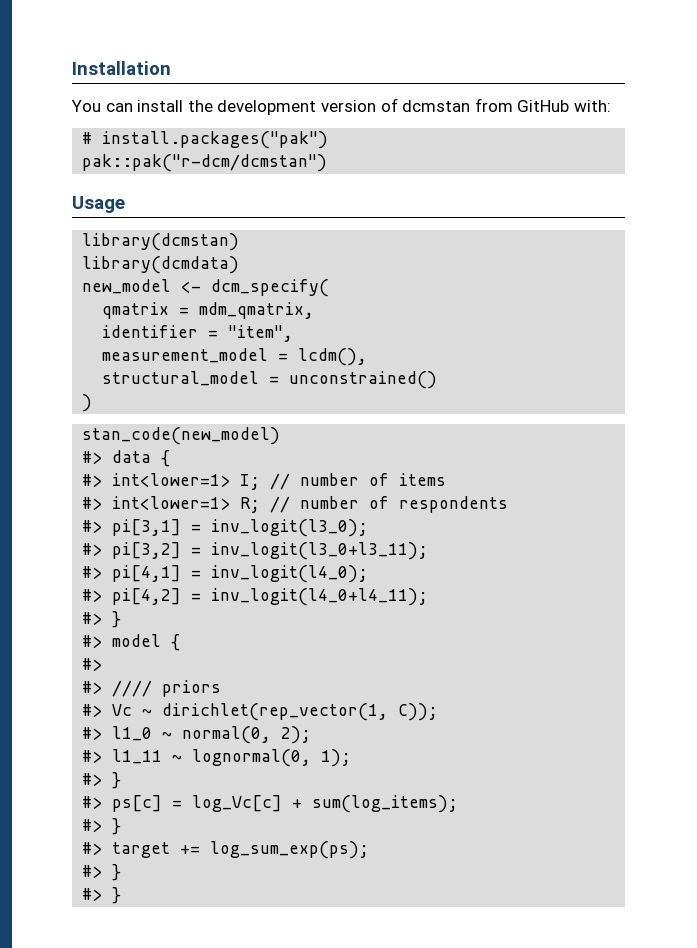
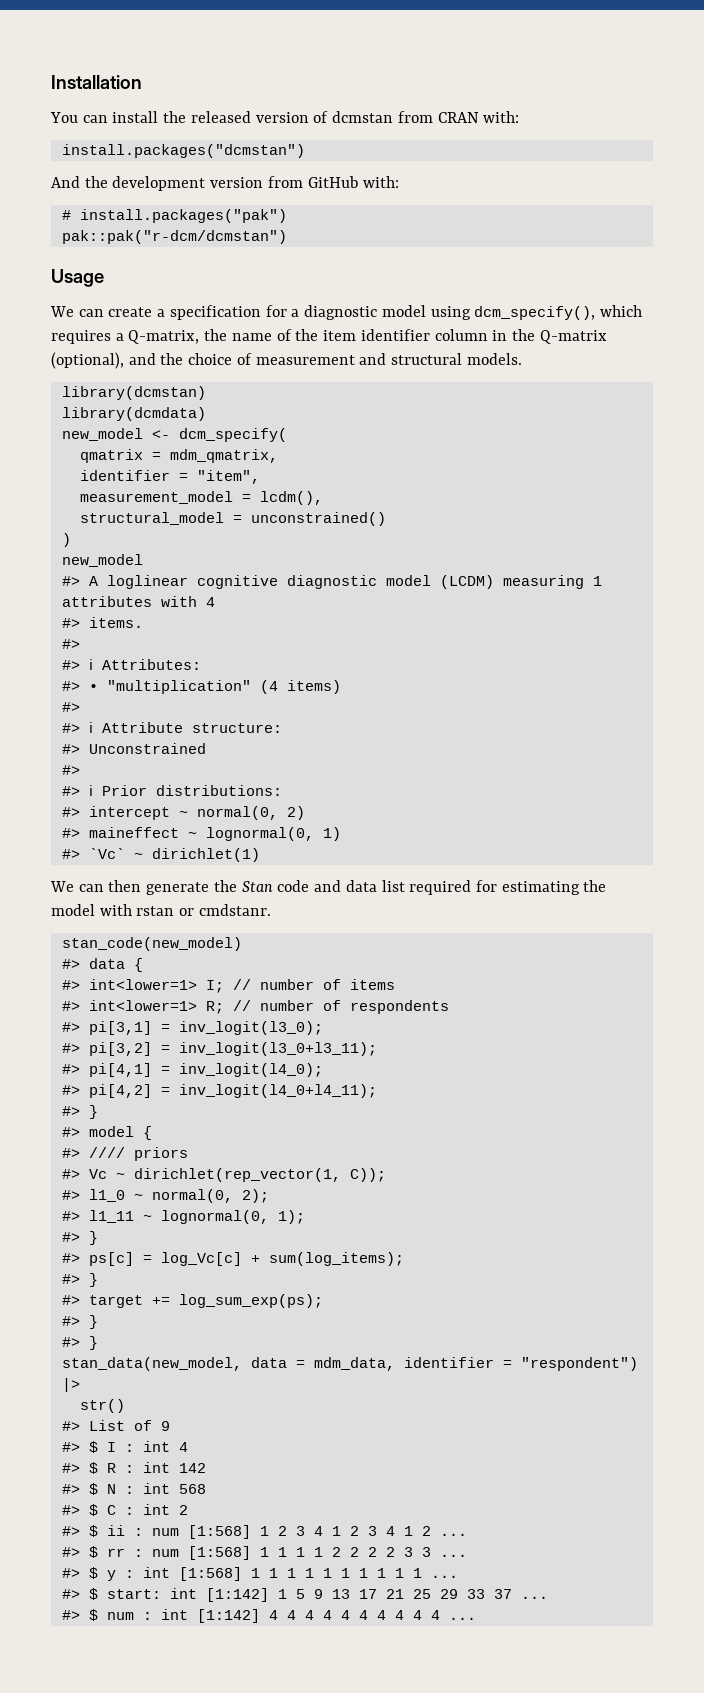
[217,100,317,115] development -> [190,111,251,123] released
(513, 105) none -> [437,111,520,123] [61,144,305,158] [51,176,303,191] CRAN with: // install.packages("dcmstan") // And the development version from
(125, 204) none -> [50,305,642,320] [51,329,607,344] [51,352,522,369] // We can create a specification for a diagnostic model using dcm_specify(), which requires a Q-matrix, the name of the item identifier column in the Q-matrix (optional), and the choice of measurement and structural models.
(93, 403) none -> [61,554,143,567] [61,575,602,589] [61,596,215,607] [61,617,143,628] [61,639,80,649] [61,659,201,670] [61,680,341,694] [61,702,80,712] [61,722,282,733] [61,743,206,754] [61,765,80,775] [61,785,282,796] [61,806,305,820] [61,827,341,841] [61,848,260,862] [50,880,607,895] [51,904,271,916] // new_model // #> A loglinear cognitive diagnostic model (LCDM) measuring 1 attributes with 4 // #> items. // #> // #> ℹ Attributes: // #> • "multiplication" (4 items) // #> // #> ℹ Attribute structure: // #> Unconstrained // #> // #> ℹ Prior distributions: // #> intercept ~ normal(0, 2) // #> maineffect ~ lognormal(0, 1) // #> `Vc` ~ dirichlet(1) // We can then generate the Stan code and data list required for estimating the model with rstan or cmdstanr.
[82,681,103,694] // #> -> (80, 1153) none
(122, 895) none -> [61,1357,638,1371] [61,1378,80,1392] [79,1399,125,1413] [61,1420,170,1431] [61,1441,188,1453] [61,1462,206,1474] [61,1483,206,1495] [61,1504,188,1516] [61,1525,467,1539] [61,1546,467,1560] [61,1567,458,1581] [61,1588,548,1602] [61,1609,476,1623] // stan_data(new_model, data = mdm_data, identifier = "respondent") |> // str() // #> List of 9 // #> $ I : int 4 // #> $ R : int 142 // #> $ N : int 568 // #> $ C : int 2 // #> $ ii : num [1:568] 1 2 3 4 1 2 3 4 1 2 ... // #> $ rr : num [1:568] 1 1 1 1 2 2 2 2 3 3 ... // #> $ y : int [1:568] 1 1 1 1 1 1 1 1 1 1 ... // #> $ start: int [1:142] 1 5 9 13 17 21 25 29 33 37 ... // #> $ num : int [1:142] 4 4 4 4 4 4 4 4 4 4 ...

